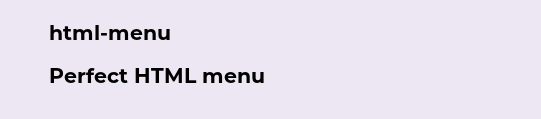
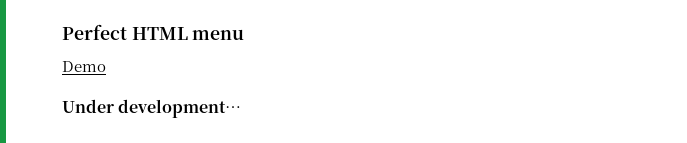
[49,25,171,40] html-menu // -> (62, 32) none
(265, 77) none -> [62,61,106,72] [62,99,242,118] // Demo // Under development…

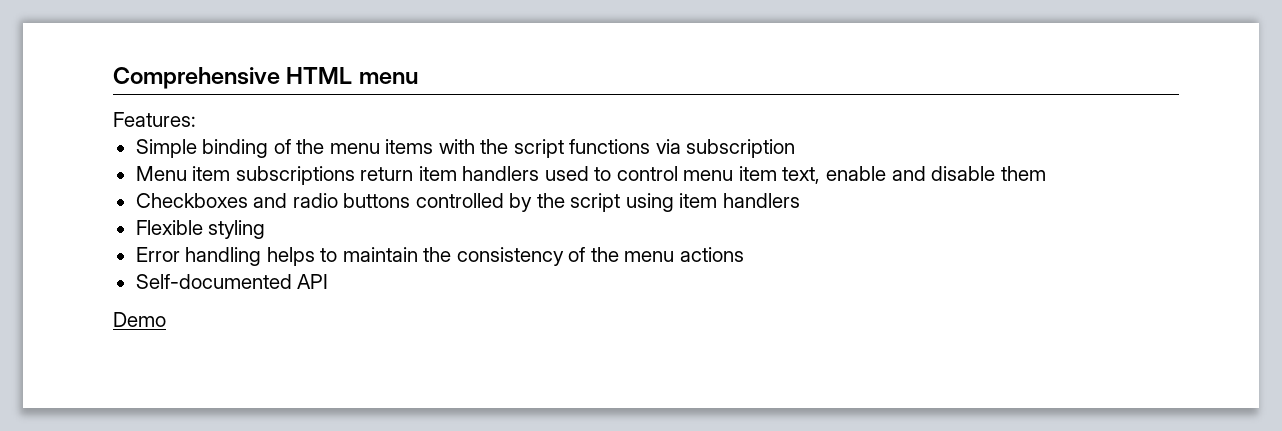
[62,24,127,40] Perfect -> [113,67,280,89] Comprehensive
(245, 34) none -> [113,112,196,127] [135,139,796,158] [135,166,1046,185] [135,193,800,212] [135,220,266,239] [135,247,744,266] [135,274,329,289] // Features: // Simple binding of the menu items with the script functions via subscription // Menu item subscriptions return item handlers used to control menu item text, enable and disable them // Checkboxes and radio buttons controlled by the script using item handlers // Flexible styling // Error handling helps to maintain the consistency of the menu actions // Self-documented API
[62,99,242,118] // Under development… -> (166, 319) none

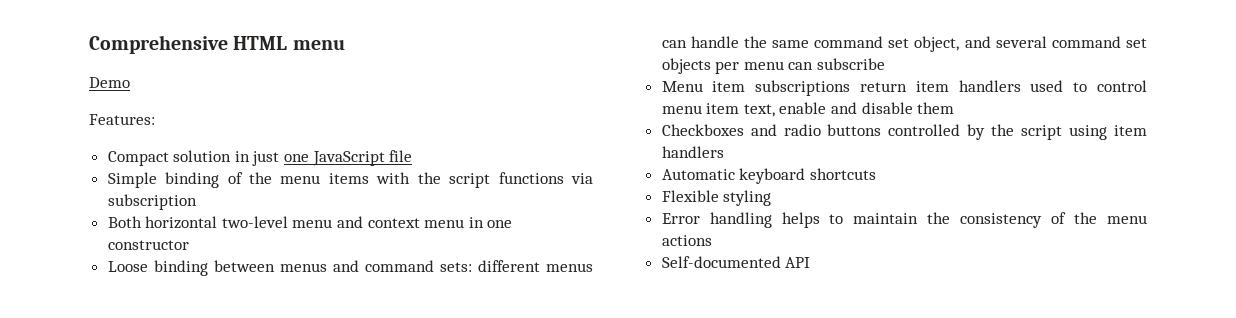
(418, 78) none -> [89,77,130,88] // Demo
(196, 119) none -> [107,150,413,166] // Compact solution in just one JavaScript file
(796, 148) none -> [107,216,513,229] [107,240,189,250] [107,260,593,276] [661,36,1147,52] [661,58,886,74] // Both horizontal two-level menu and context menu in one constructor // Loose binding between menus and command sets: different menus can handle the same command set object, and several command set objects per menu can subscribe
(800, 200) none -> [661,168,876,184] // Automatic keyboard shortcuts
[113,312,166,327] // Demo -> (811, 262) none

